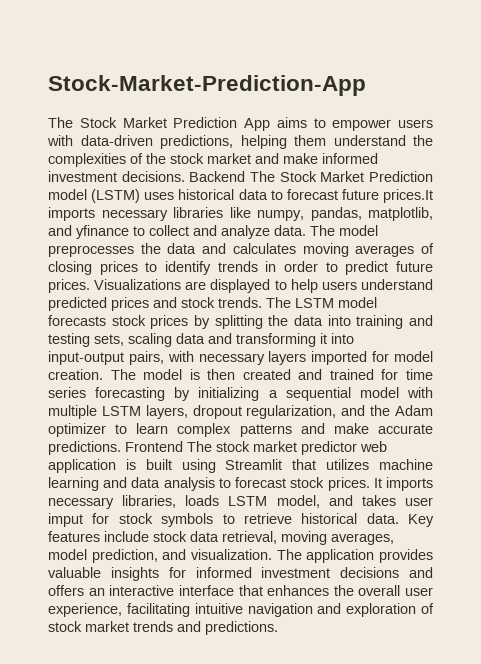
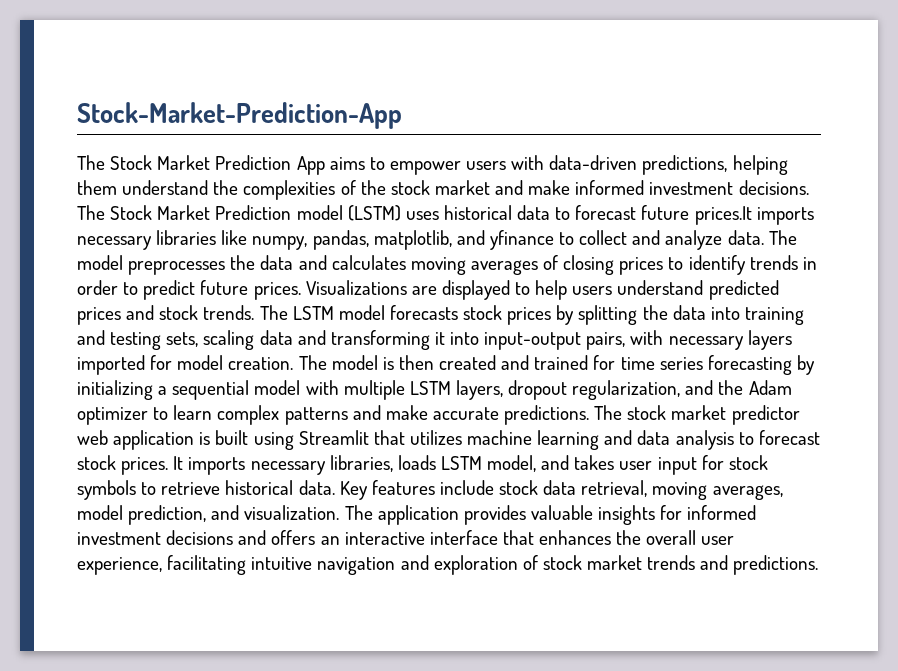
[189,171,246,182] Backend -> (809, 187) none
[125,441,183,452] Frontend -> (590, 415) none
[48,513,83,527] imput -> [657,457,697,475] input

